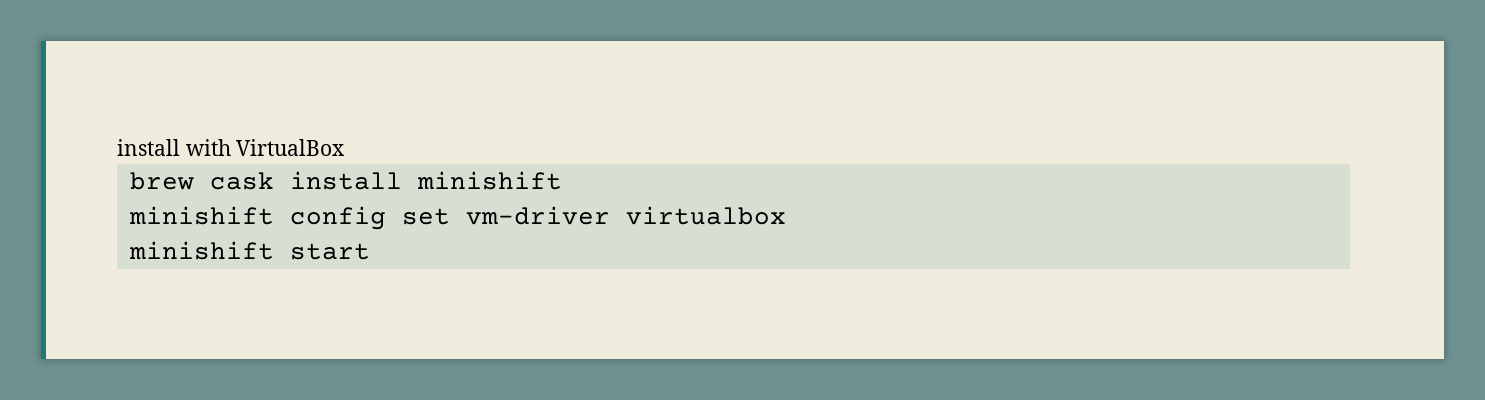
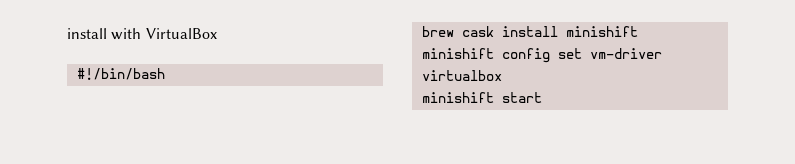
(346, 147) none -> [76,68,165,80] // #!/bin/bash

